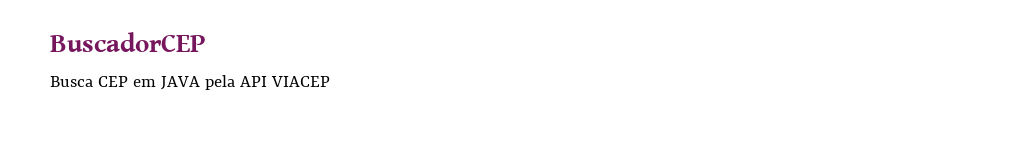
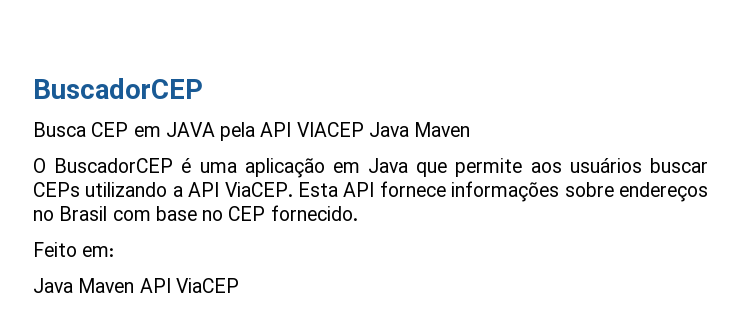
(330, 81) none -> [368,122,471,137] [33,158,708,178] [33,181,708,202] [33,205,358,221] [33,242,115,257] [33,278,239,293] Java Maven // O BuscadorCEP é uma aplicação em Java que permite aos usuários buscar CEPs utilizando a API ViaCEP. Esta API fornece informações sobre endereços no Brasil com base no CEP fornecido. // Feito em: // Java Maven API ViaCEP

